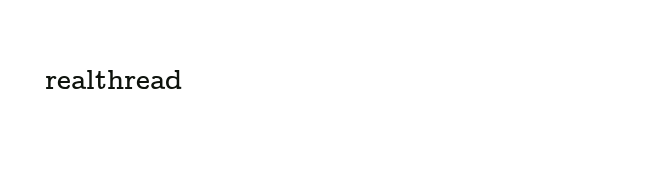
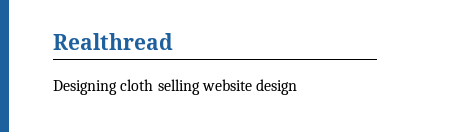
[45,70,182,89] realthread -> [53,33,173,50] [53,79,298,95] Realthread // Designing cloth selling website design

